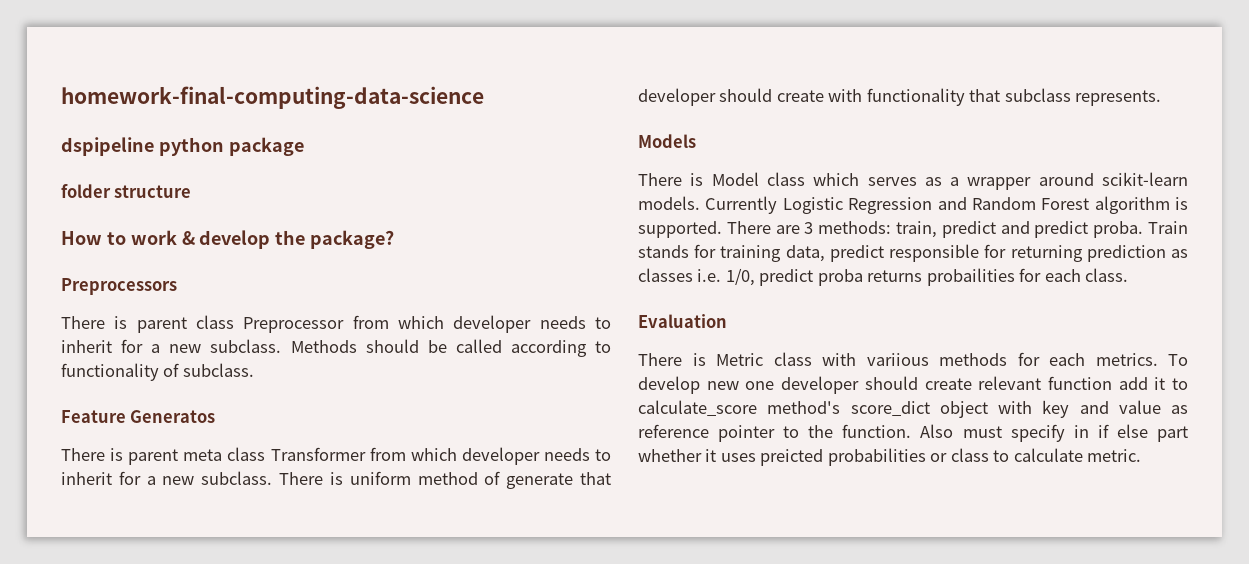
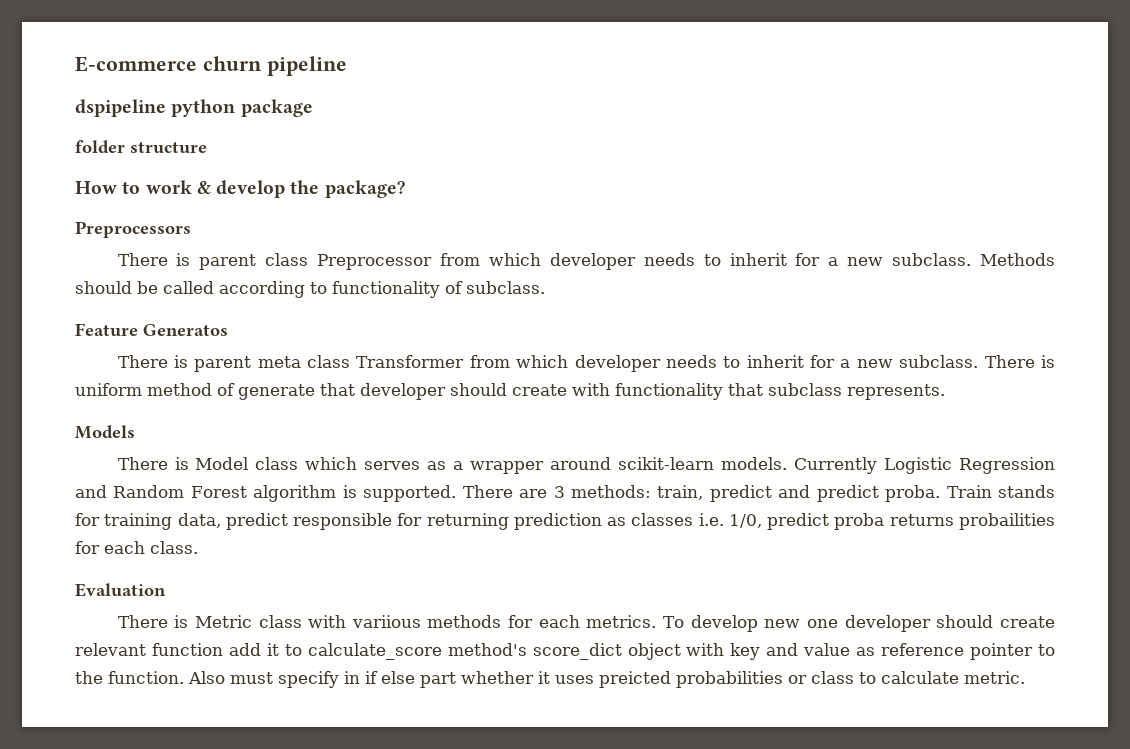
[61,86,484,109] homework-final-computing-data-science -> [75,56,347,76] E-commerce churn pipeline

